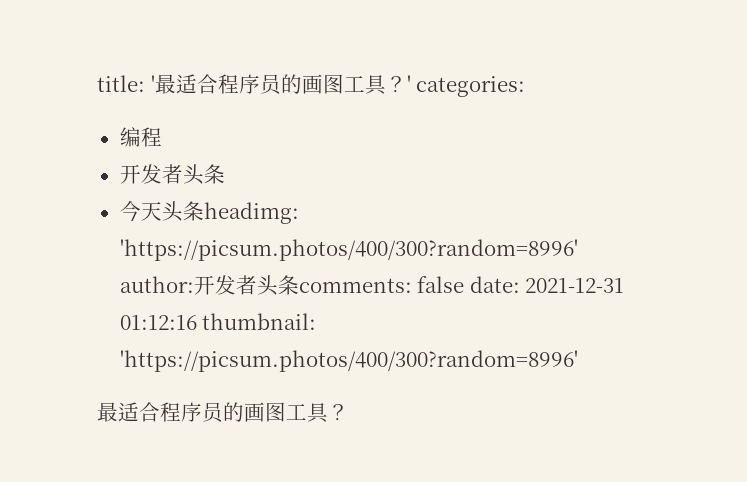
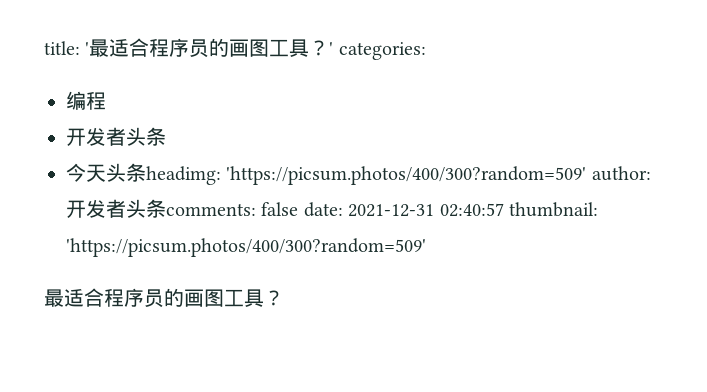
[119,239,578,261] 'https://picsum.photos/400/300?random=8996' -> [226,166,587,185] 'https://picsum.photos/400/300?random=509'
[119,313,317,330] [119,350,578,372] 01:12:16 thumbnail: 'https://picsum.photos/400/300?random=8996' -> [439,202,598,217] [66,238,426,257] 02:40:57 thumbnail: 'https://picsum.photos/400/300?random=509'

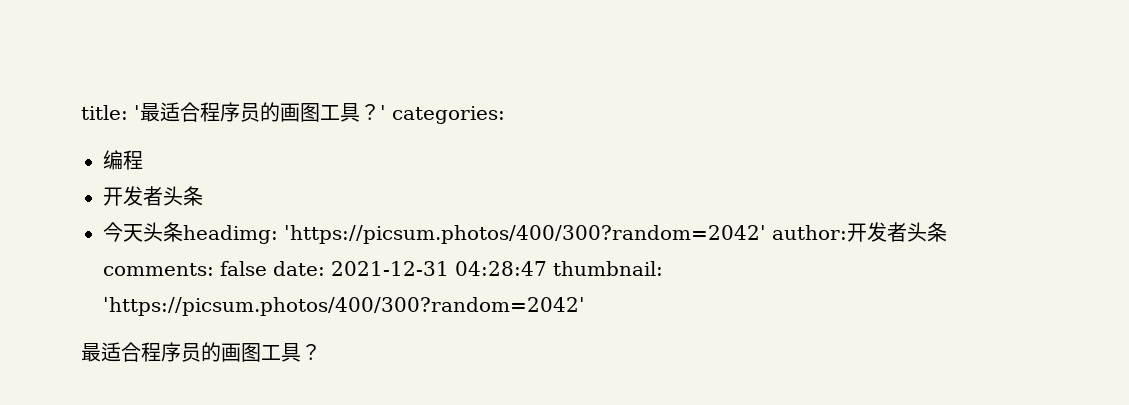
[226,166,587,185] 'https://picsum.photos/400/300?random=509' -> [284,225,766,244] 'https://picsum.photos/400/300?random=2042'
[439,202,598,217] [66,238,426,257] 02:40:57 thumbnail: 'https://picsum.photos/400/300?random=509' -> [455,261,663,276] [103,297,585,316] 04:28:47 thumbnail: 'https://picsum.photos/400/300?random=2042'

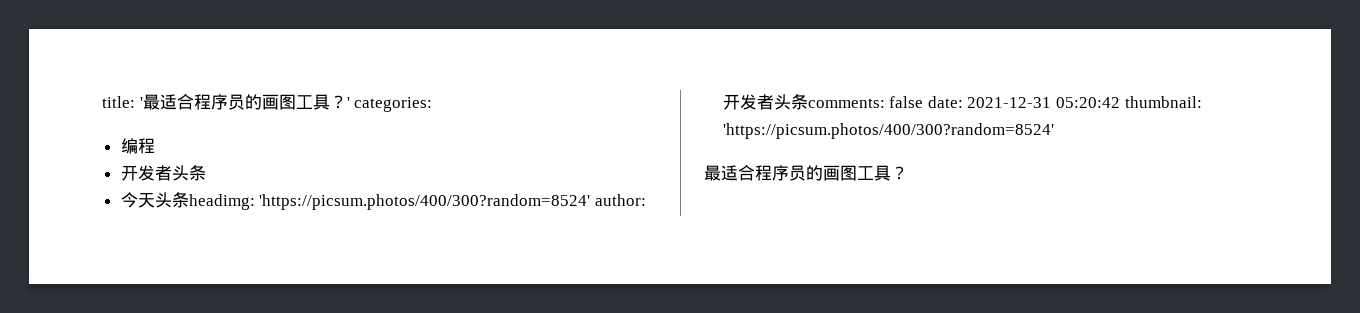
[284,225,766,244] 'https://picsum.photos/400/300?random=2042' -> [259,194,591,210] 'https://picsum.photos/400/300?random=8524'
[455,261,663,276] [103,297,585,316] 04:28:47 thumbnail: 'https://picsum.photos/400/300?random=2042' -> [1056,96,1202,108] [722,123,1054,139] 05:20:42 thumbnail: 'https://picsum.photos/400/300?random=8524'

